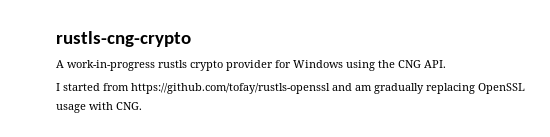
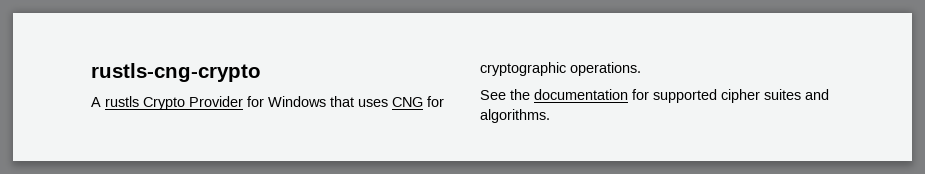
[67,60,446,71] [56,83,525,94] [56,102,142,113] work-in-progress rustls crypto provider for Windows using the CNG API. // I started from https://github.com/tofay/rustls-openssl and am gradually replacing OpenSSL usage with CNG. -> [105,96,444,110] [480,62,641,76] [480,89,829,103] [480,109,550,123] rustls Crypto Provider for Windows that uses CNG for cryptographic operations. // See the documentation for supported cipher suites and algorithms.

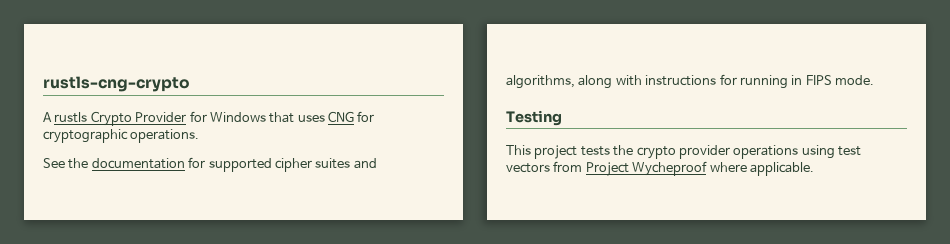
[480,109,550,123] algorithms. -> [506,74,874,89] [506,110,562,126] [506,145,861,159] [506,161,814,176] algorithms, along with instructions for running in FIPS mode. // Testing // This project tests the crypto provider operations using test vectors from Project Wycheproof where applicable.

